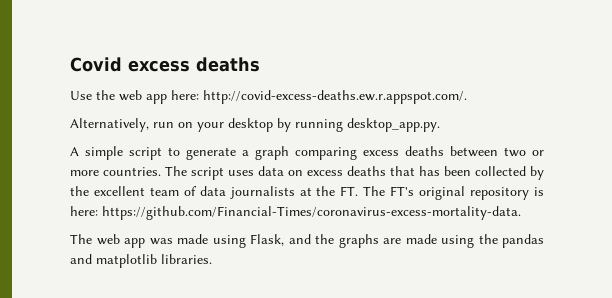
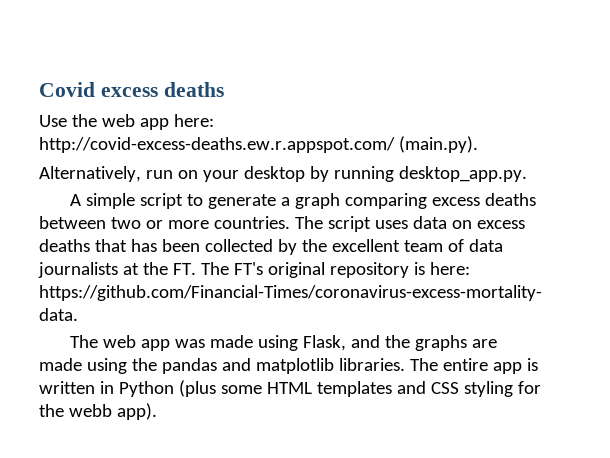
[203,90,467,104] http://covid-excess-deaths.ew.r.appspot.com/. -> [39,136,478,153] http://covid-excess-deaths.ew.r.appspot.com/ (main.py).
(212, 259) none -> [409,358,538,374] [39,380,541,397] [39,403,157,420] The entire app is written in Python (plus some HTML templates and CSS styling for the webb app).

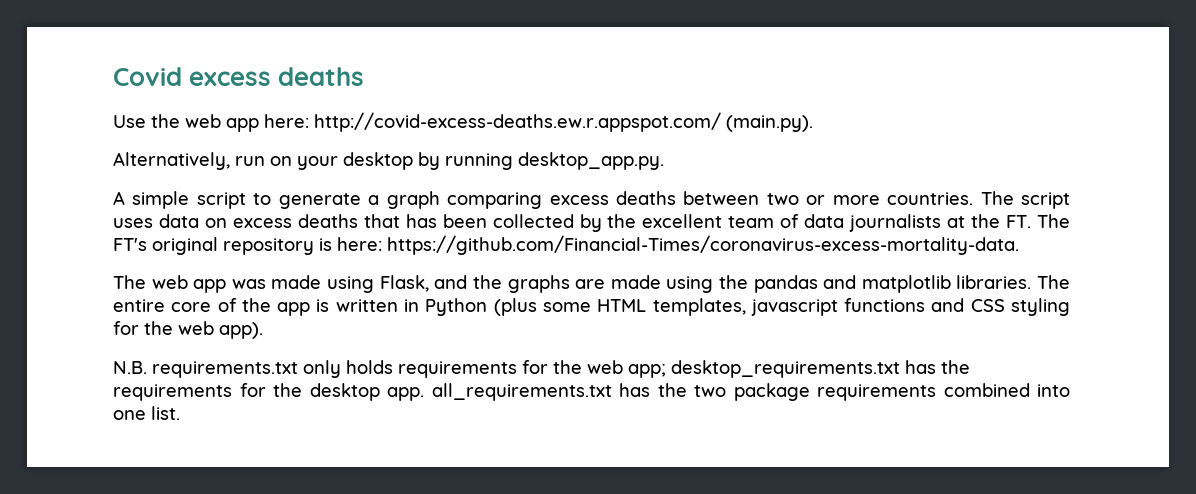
(488, 364) none -> [171,298,271,312] core of the
[316,381,392,397] templates -> [652,298,926,316] templates, javascript functions
[68,404,112,417] webb -> [178,321,214,335] web
(157, 411) none -> [113,360,970,378] [113,383,1070,401] [113,406,180,420] // N.B. requirements.txt only holds requirements for the web app; desktop_requirements.txt has the requirements for the desktop app. all_requirements.txt has the two package requirements combined into one list.

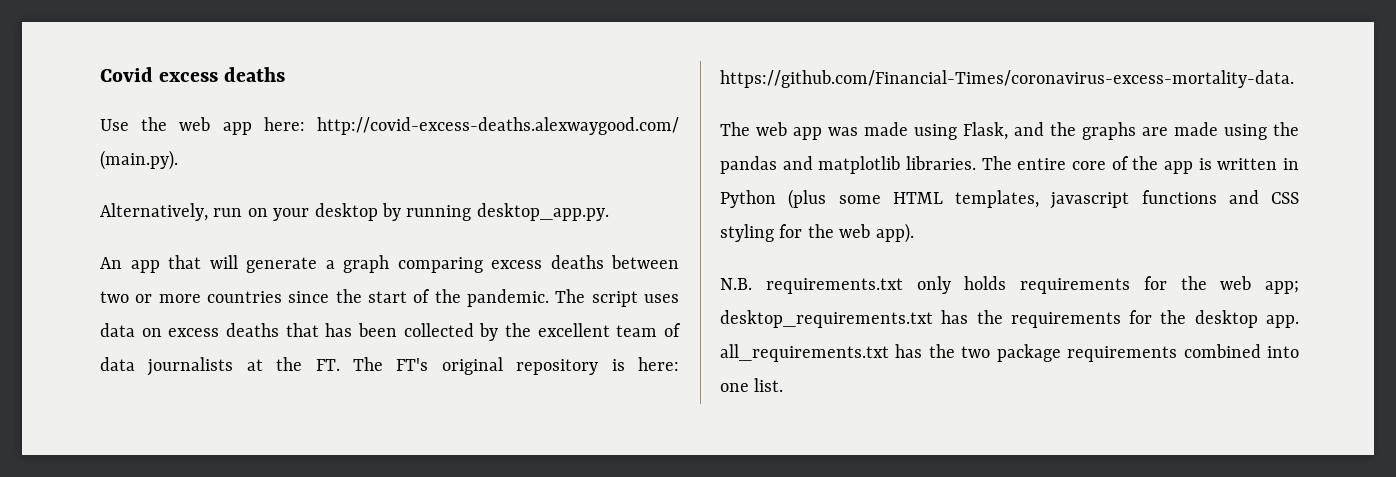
[314,112,721,132] http://covid-excess-deaths.ew.r.appspot.com/ -> [317,117,679,135] http://covid-excess-deaths.alexwaygood.com/
[113,191,272,209] A simple script to -> [100,255,238,273] An app that will
[887,192,974,205] countries. -> [207,289,549,307] countries since the start of the pandemic.

